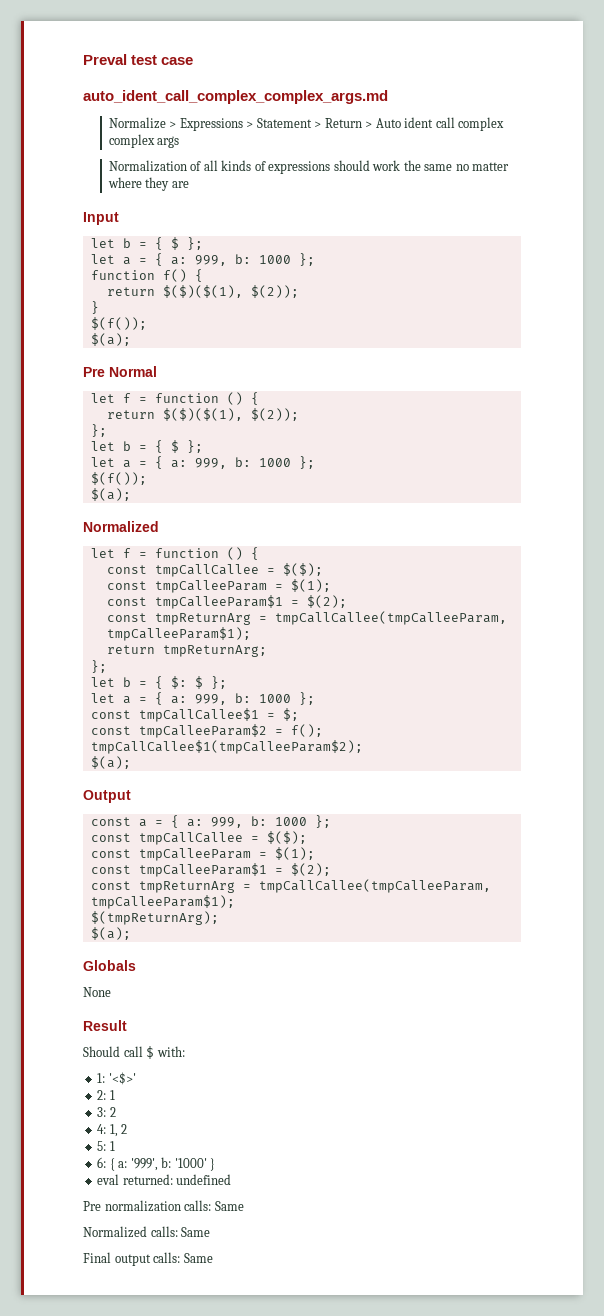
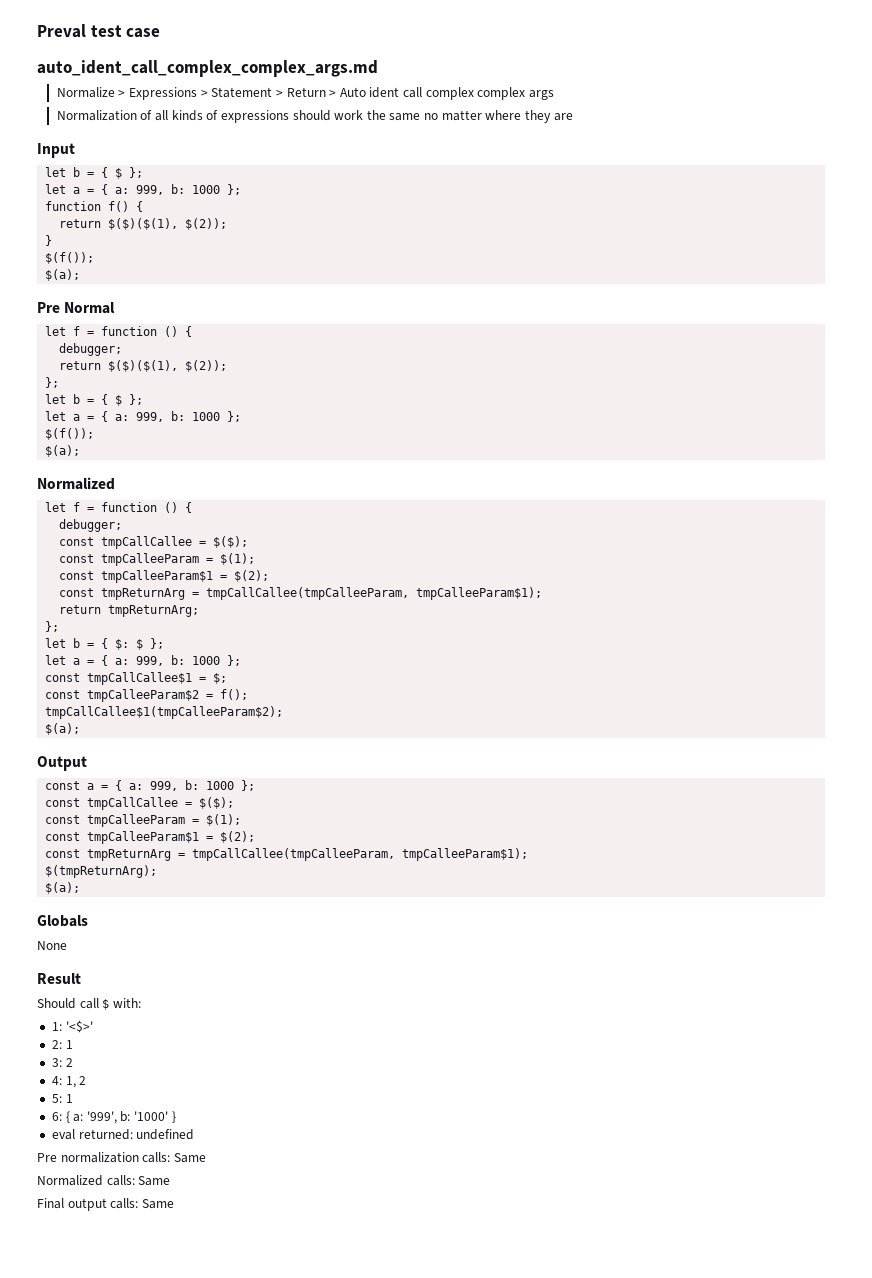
(259, 398) none -> [59,343,123,356] // debugger;
(259, 553) none -> [59,519,123,532] // debugger;

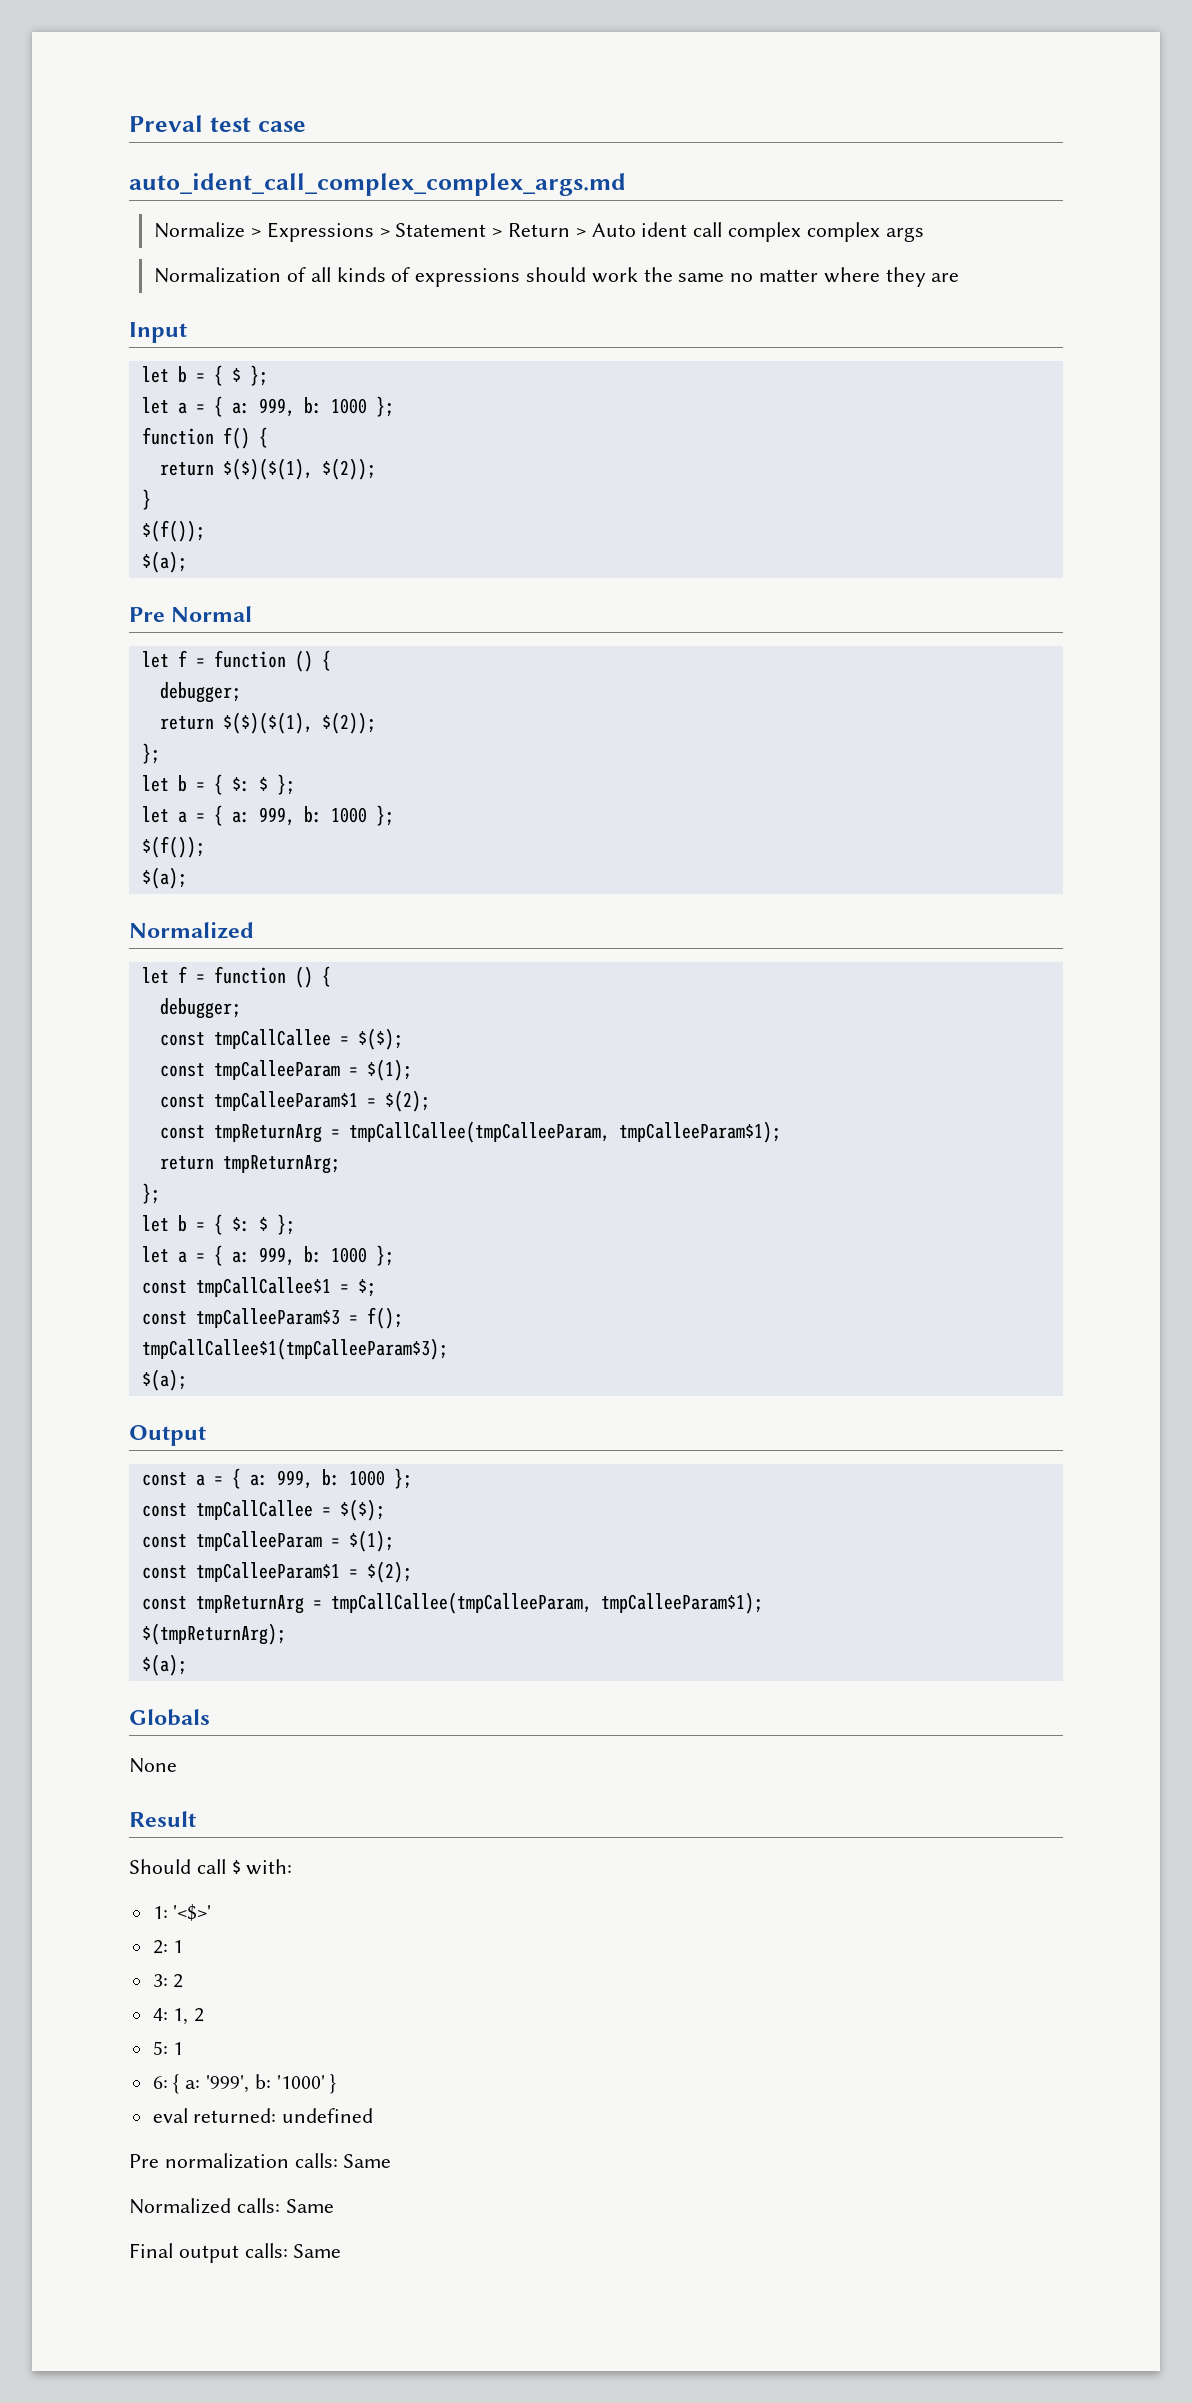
(109, 399) none -> [231,777,250,792] $:
[87,689,200,702] tmpCalleeParam$2 -> [195,1308,340,1328] tmpCalleeParam$3
[45,706,284,719] tmpCallCallee$1(tmpCalleeParam$2); -> [141,1338,448,1360] tmpCallCallee$1(tmpCalleeParam$3);

